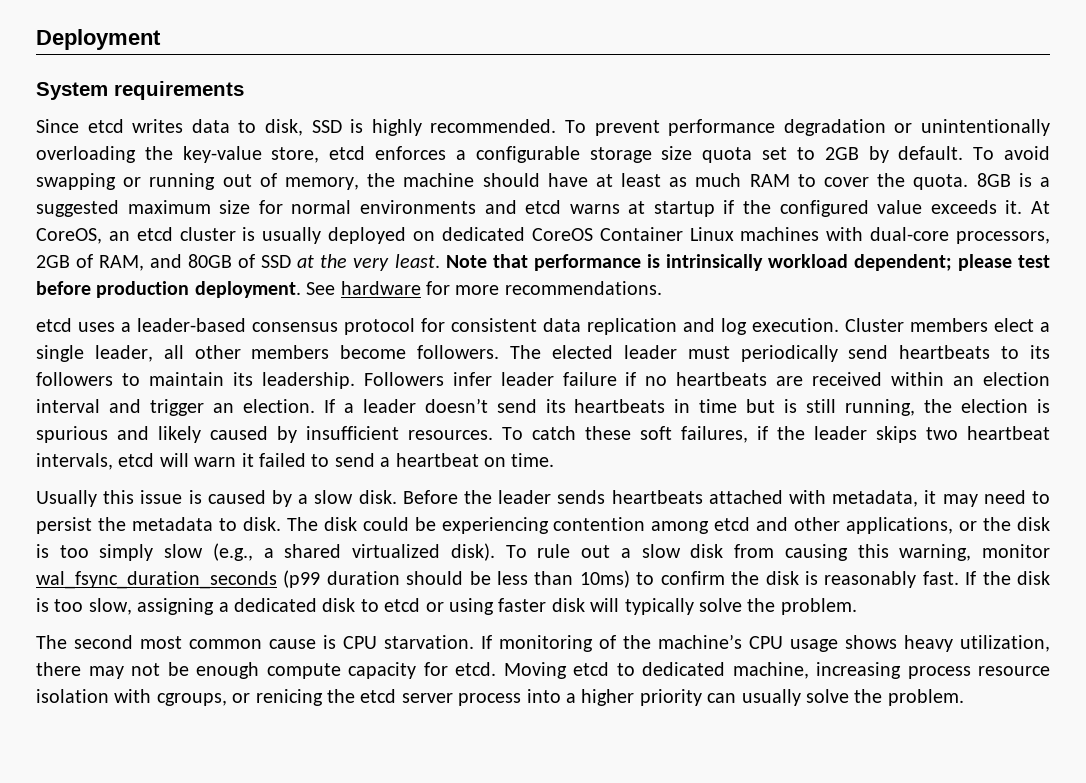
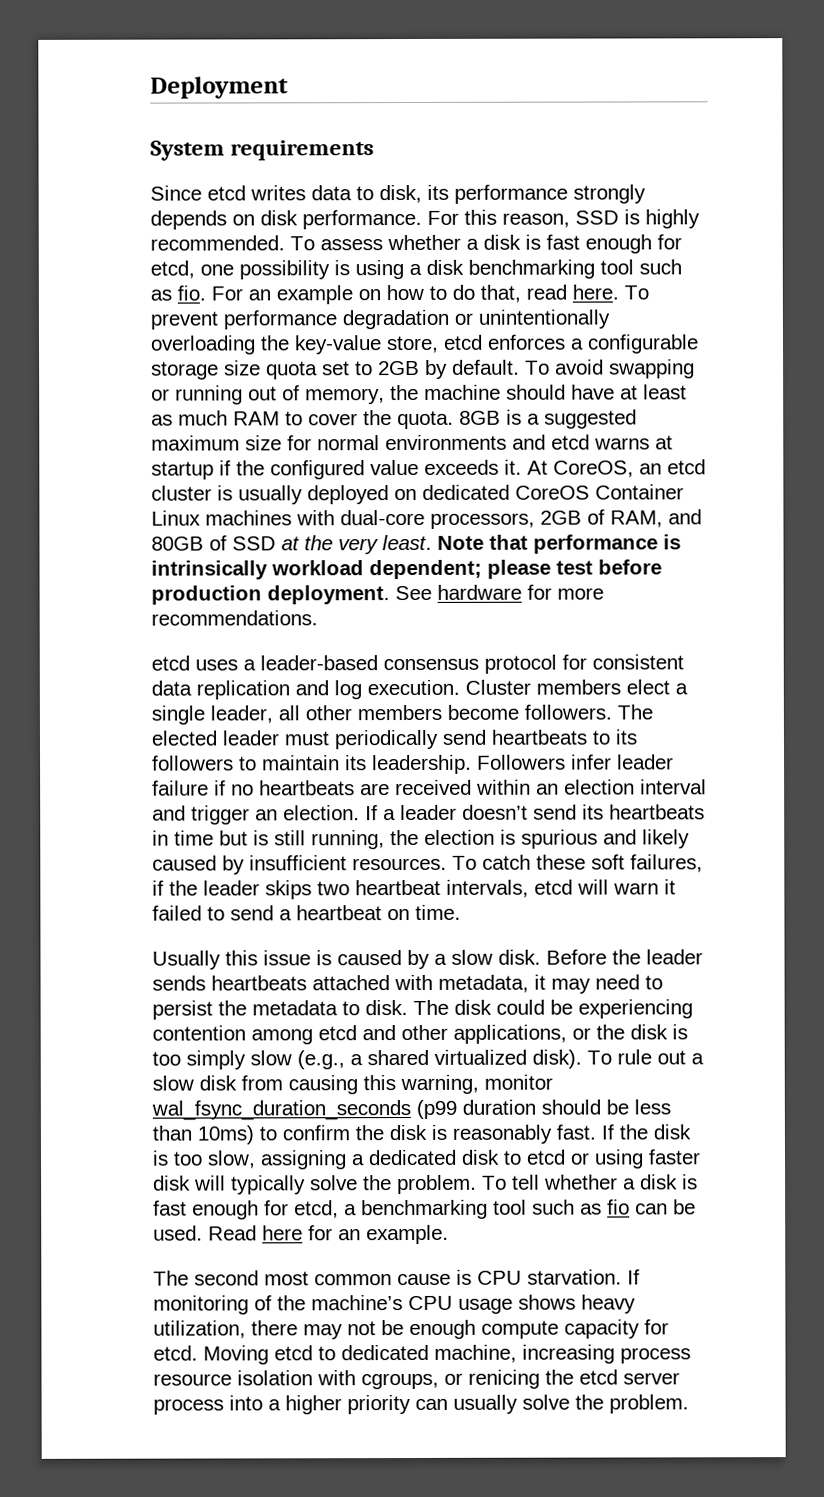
(303, 127) none -> [427,184,646,204] [150,209,570,230] its performance strongly depends on disk performance. For this reason,
(587, 126) none -> [320,234,682,254] [150,259,682,280] [150,284,649,305] assess whether a disk is fast enough for etcd, one possibility is using a disk benchmarking tool such as fio. For an example on how to do that, read here. To
(857, 606) none -> [482,1174,698,1190] [153,1199,696,1220] [153,1224,449,1245] To tell whether a disk is fast enough for etcd, a benchmarking tool such as fio can be used. Read here for an example.

